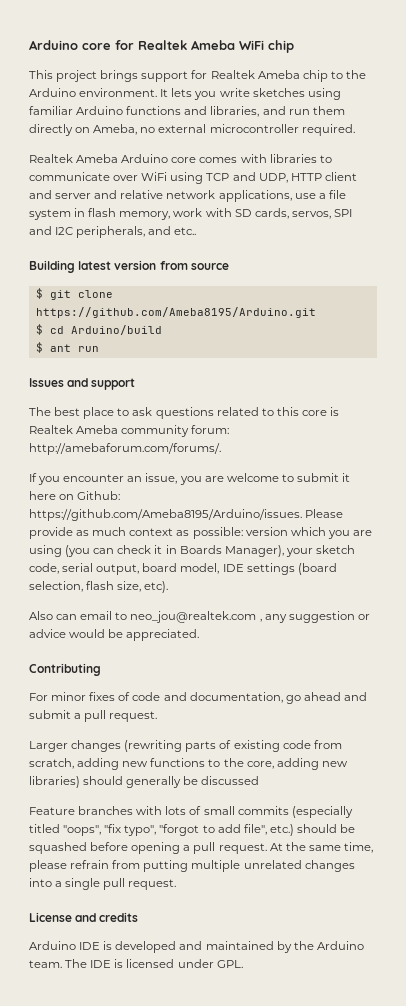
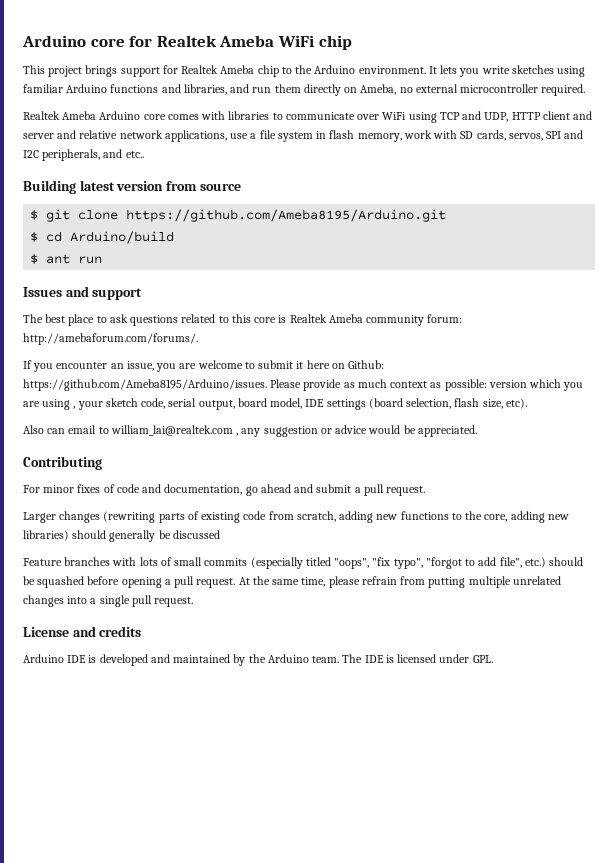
[65,545,284,557] (you can check it in Boards Manager), -> [73,406,76,409] ,
[130,611,257,623] neo_jou@realtek.com -> [110,425,233,436] william_lai@realtek.com

